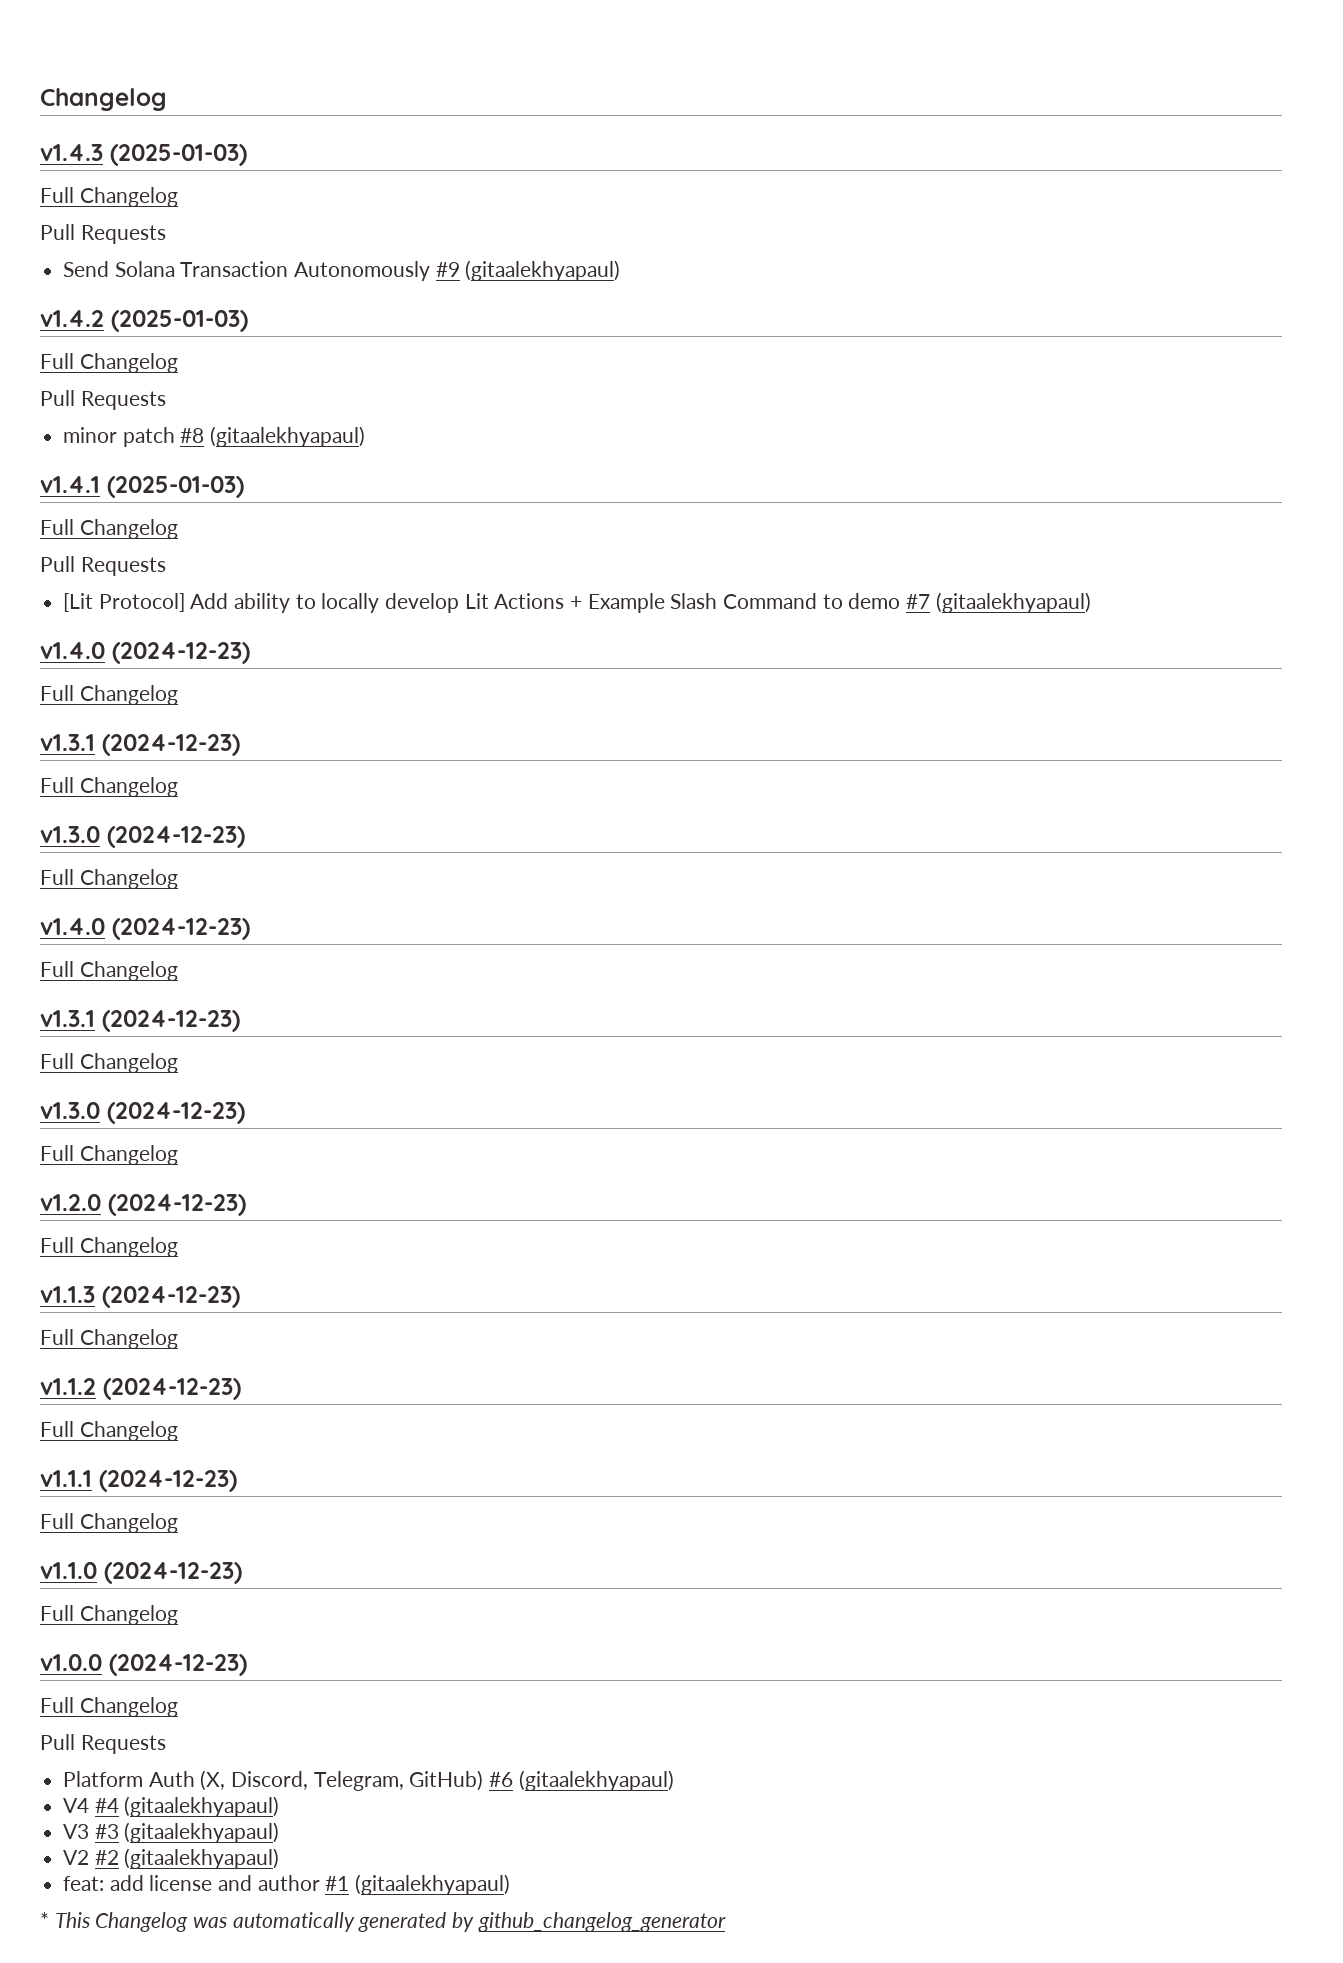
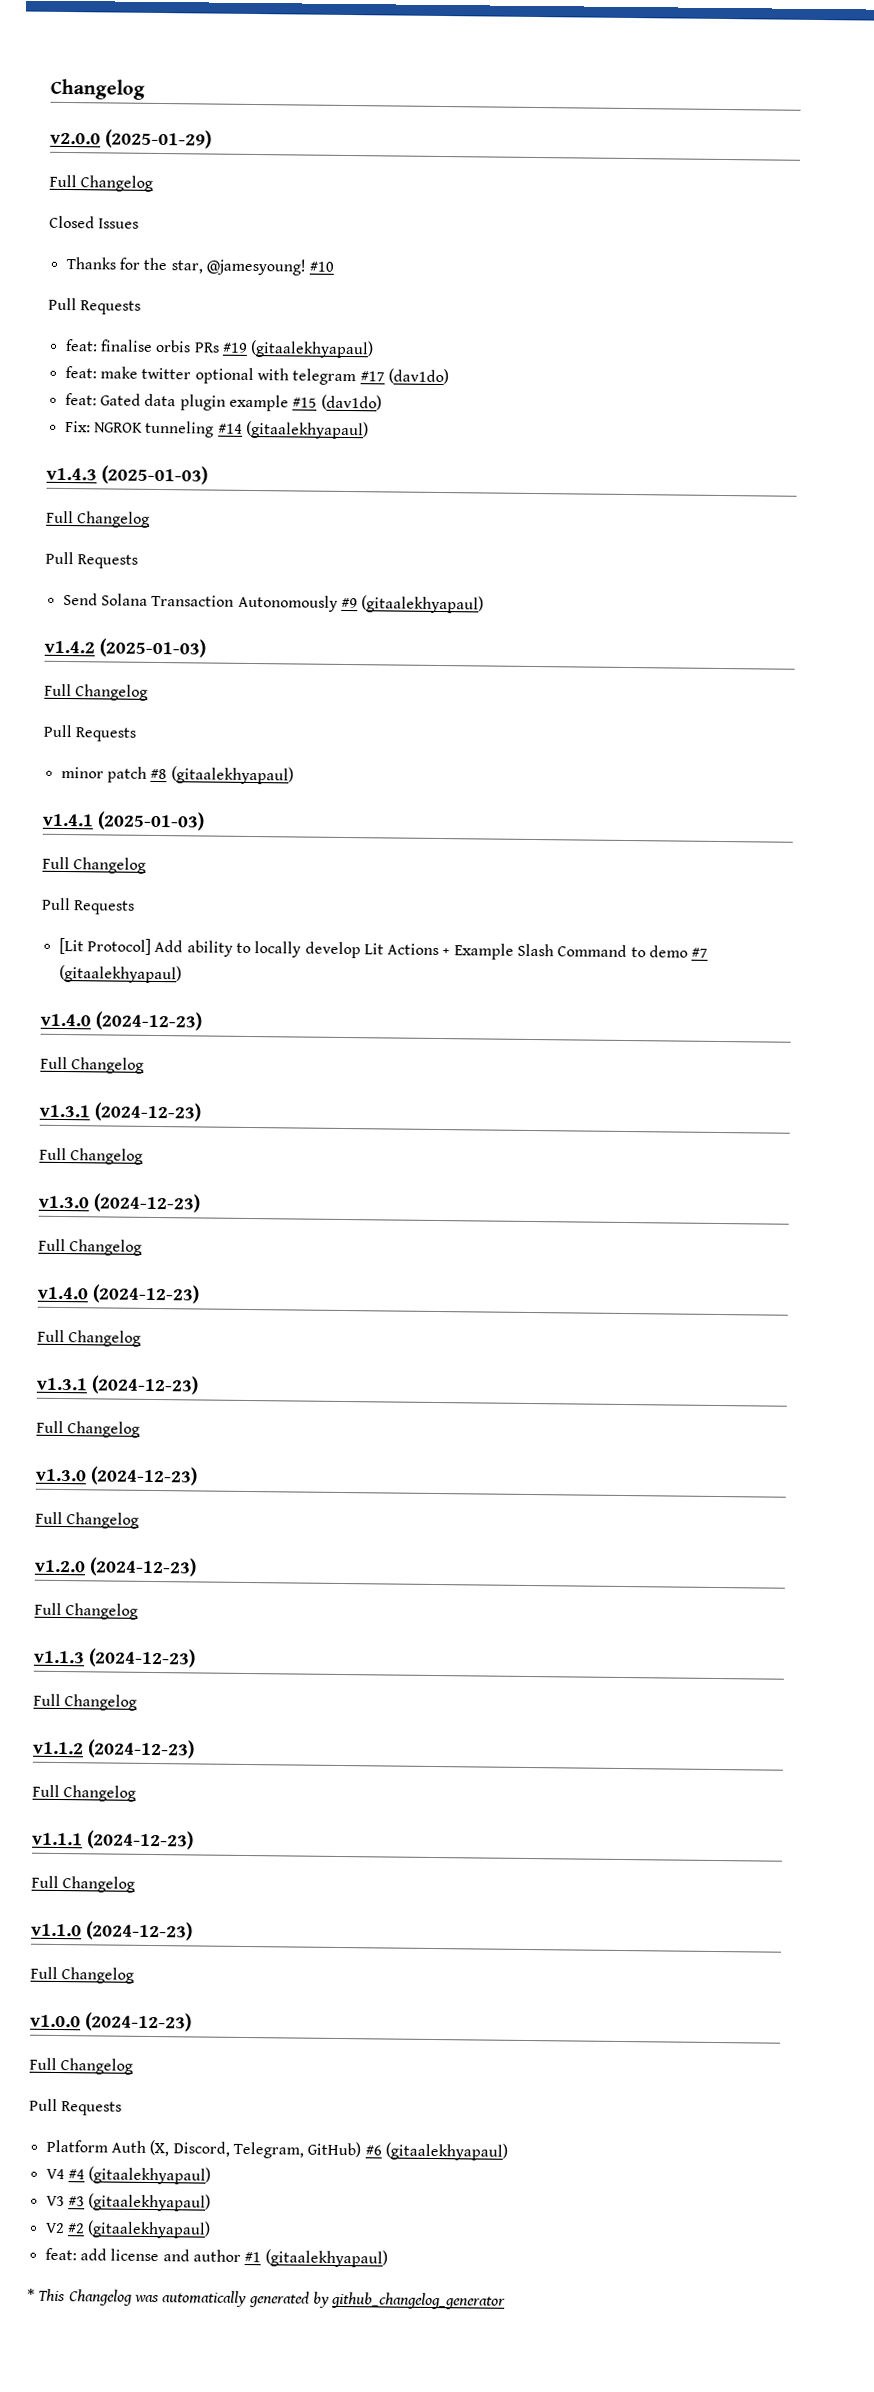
[40,88,167,111] Changelog -> [50,78,145,100] [50,129,212,149] [49,174,154,192] [49,215,140,229] [65,256,335,276] [48,297,142,315] [64,338,375,359] [64,365,449,386] [64,392,382,412] [64,420,369,440] Changelog // v2.0.0 (2025-01-29) // Full Changelog // Closed Issues // Thanks for the star, @jamesyoung! #10 // Pull Requests // feat: finalise orbis PRs #19 (gitaalekhyapaul) // feat: make twitter optional with telegram #17 (dav1do) // feat: Gated data plugin example #15 (dav1do) // Fix: NGROK tunneling #14 (gitaalekhyapaul)

